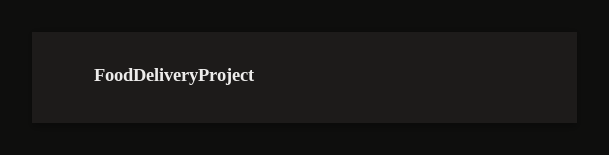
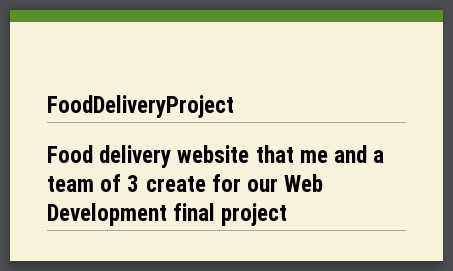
(255, 76) none -> [47,145,385,168] [47,174,324,192] [47,203,288,226] // Food delivery website that me and a team of 3 create for our Web Development final project

